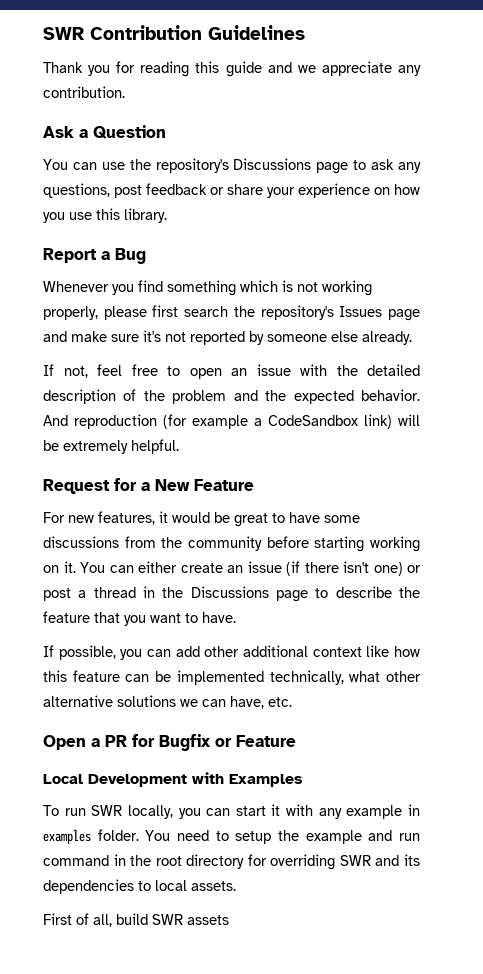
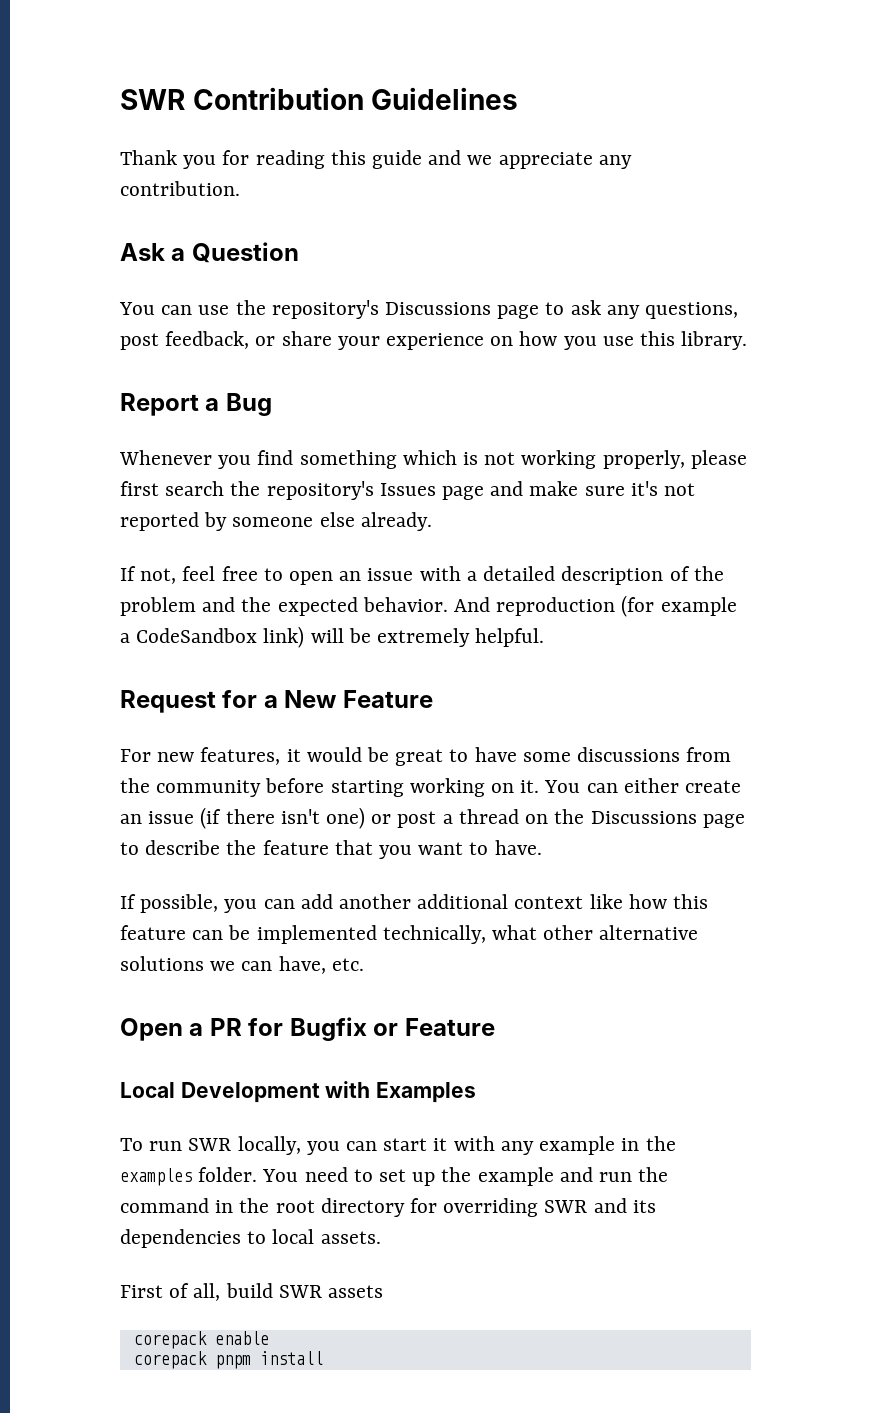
[146,183,207,195] feedback -> [165,331,250,349] feedback,
[336,365,358,376] the -> [466,571,477,581] a
[143,586,155,598] in -> [525,814,549,824] on
[204,646,240,657] other -> [339,894,412,909] another
(420, 810) none -> [645,1136,676,1151] the
[235,831,272,844] setup -> [379,1169,436,1186] set up
(420, 837) none -> [638,1167,669,1182] the
(229, 920) none -> [133,1331,269,1349] [133,1351,323,1369] // corepack enable // corepack pnpm install

